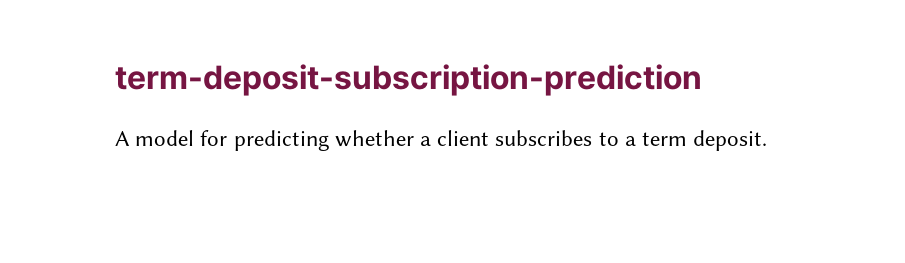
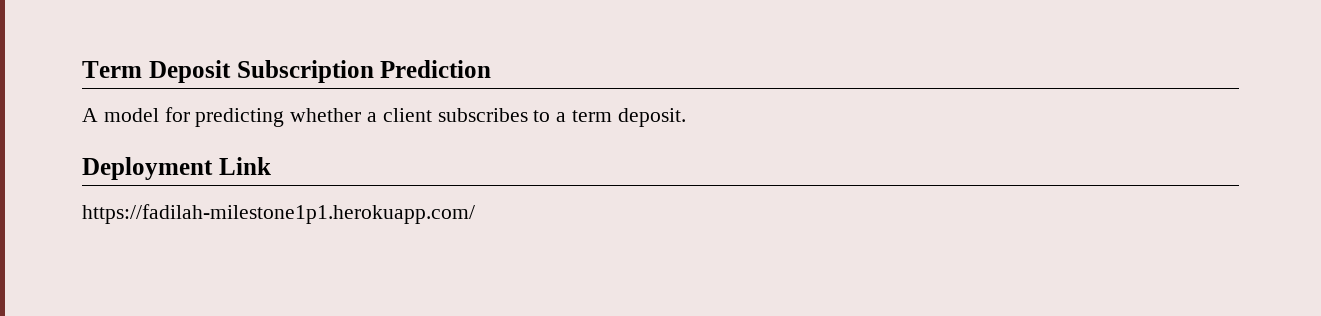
[115,64,702,96] term-deposit-subscription-prediction -> [82,60,492,83] Term Deposit Subscription Prediction
(768, 140) none -> [82,157,271,180] [82,204,475,224] // Deployment Link // https://fadilah-milestone1p1.herokuapp.com/

